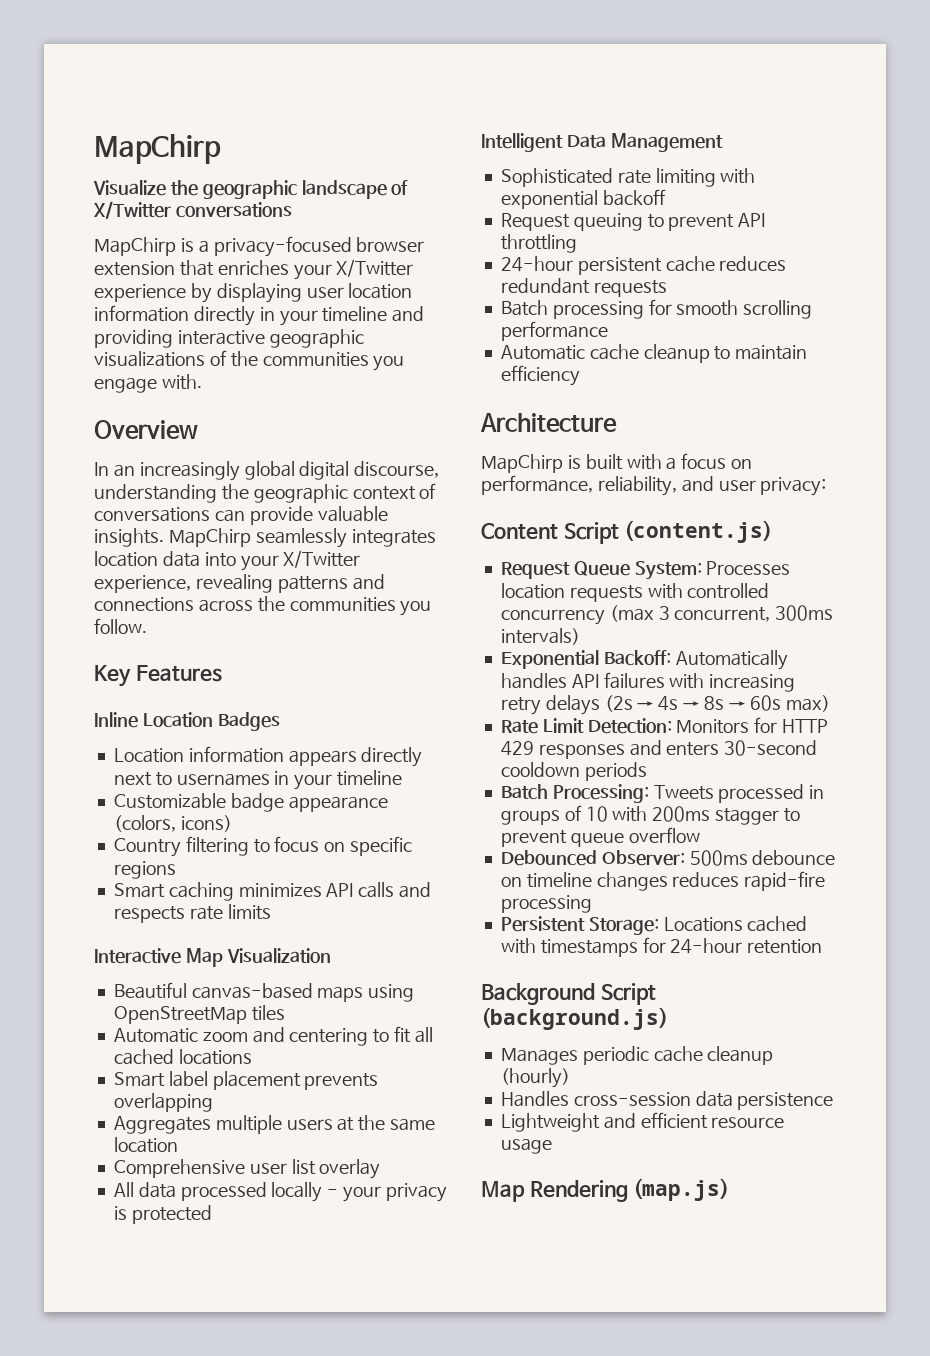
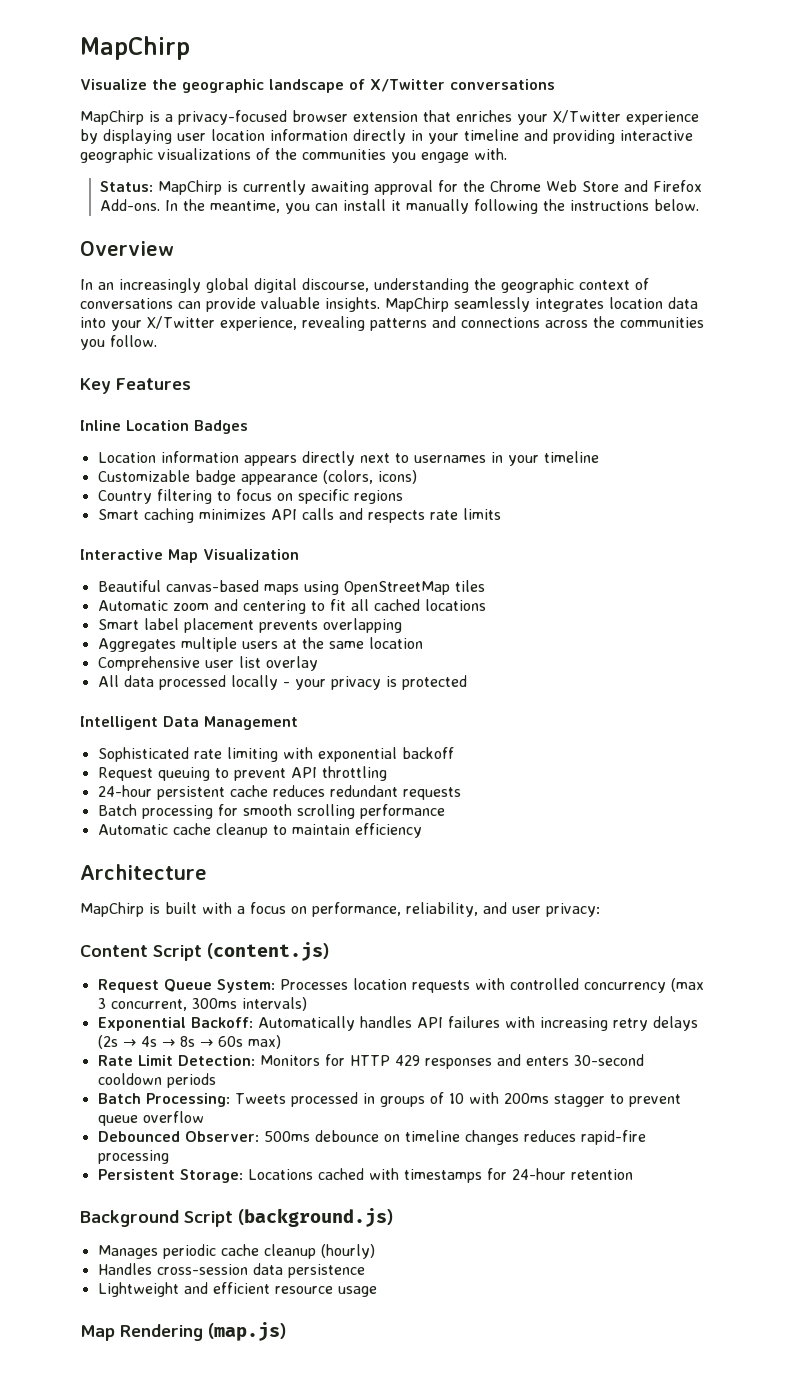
(202, 382) none -> [100,180,703,195] [100,199,700,214] // Status: MapChirp is currently awaiting approval for the Chrome Web Store and Firefox Add-ons. In the meantime, you can install it manually following the instructions below.

